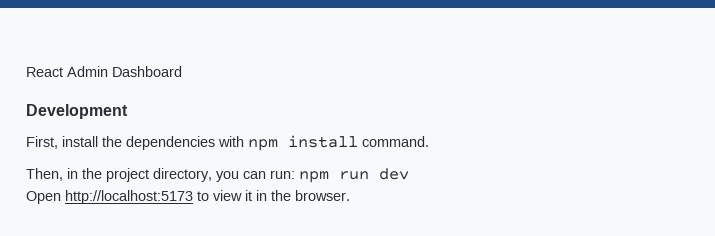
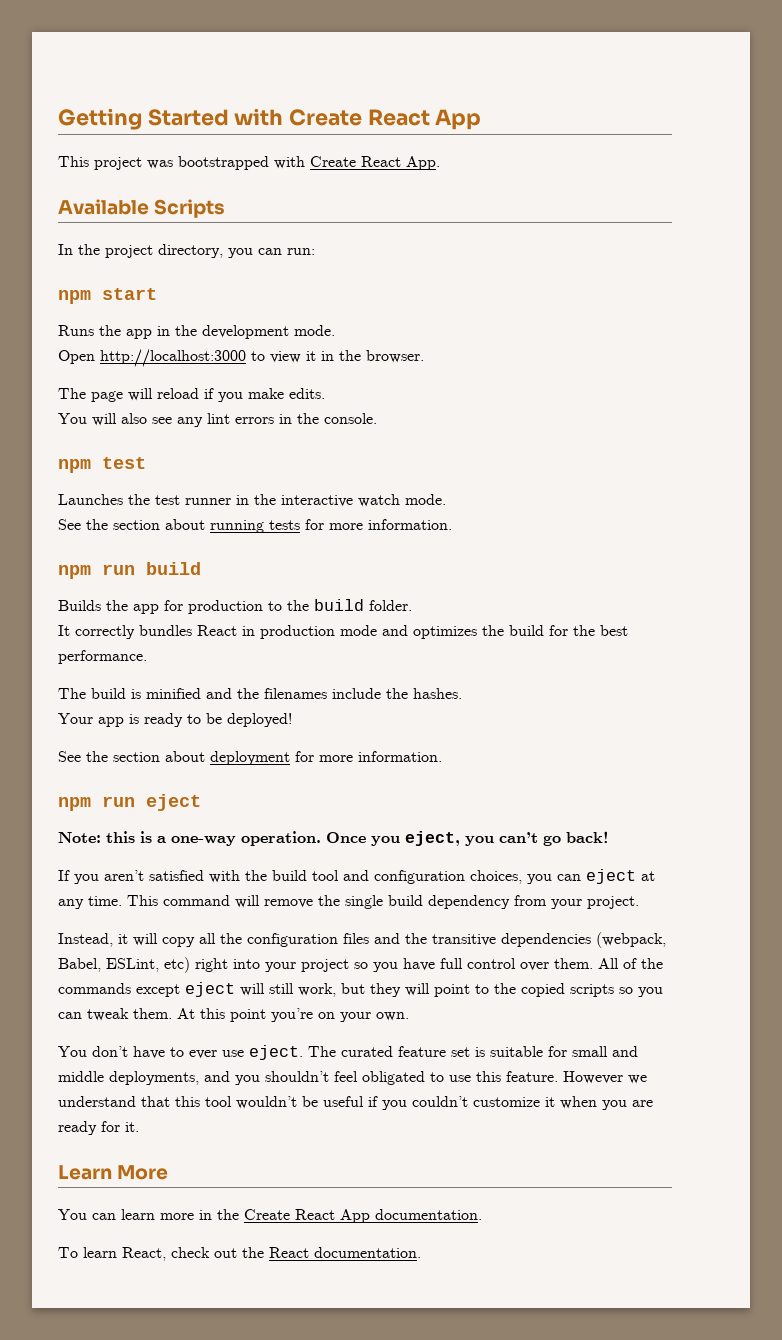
[26,66,182,77] [26,104,128,119] [26,135,429,151] [26,168,78,181] React Admin Dashboard // Development // First, install the dependencies with npm install command. // Then, in -> [58,108,482,130] [58,156,440,170] [58,199,226,218] [58,244,73,255] Getting Started with Create React App // This project was bootstrapped with Create React App. // Available Scripts // In
[299,168,409,183] npm run dev -> [58,288,157,304] [58,325,335,339] // npm start // Runs the app in the development mode.
[65,190,193,204] http://localhost:5173 -> [100,349,246,367] http://localhost:3000
(350, 195) none -> [58,388,325,402] [58,413,377,427] [58,457,146,473] [58,494,446,507] [58,519,452,533] [58,562,201,579] [58,599,412,614] [58,625,628,639] [58,650,147,664] [58,688,462,699] [58,713,292,727] [58,751,442,765] [58,794,201,811] [58,831,609,846] [58,869,655,884] [58,895,639,909] [58,932,666,948] [58,957,663,973] [58,982,663,997] [58,1008,409,1022] [58,1045,638,1060] [58,1071,647,1085] [58,1096,653,1110] [58,1121,139,1135] [58,1165,169,1180] [58,1209,482,1223] [58,1247,421,1261] // The page will reload if you make edits. // You will also see any lint errors in the console. // npm test // Launches the test runner in the interactive watch mode. // See the section about running tests for more information. // npm run build // Builds the app for production to the build folder. // It correctly bundles React in production mode and optimizes the build for the best performance. // The build is minified and the filenames include the hashes. // Your app is ready to be deployed! // See the section about deployment for more information. // npm run eject // Note: this is a one-way operation. Once you eject, you can’t go back! // If you aren’t satisfied with the build tool and configuration choices, you can eject at any time. This command will remove the single build dependency from your project. // Instead, it will copy all the configuration files and the transitive dependencies (webpack, Babel, ESLint, etc) right into your project so you have full control over them. All of the commands except eject will still work, but they will point to the copied scripts so you can tweak them. At this point you’re on your own. // You don’t have to ever use eject. The curated feature set is suitable for small and middle deployments, and you shouldn’t feel obligated to use this feature. However we understand that this tool wouldn’t be useful if you couldn’t customize it when you are ready for it. // Learn More // You can learn more in the Create React App documentation. // To learn React, check out the React documentation.

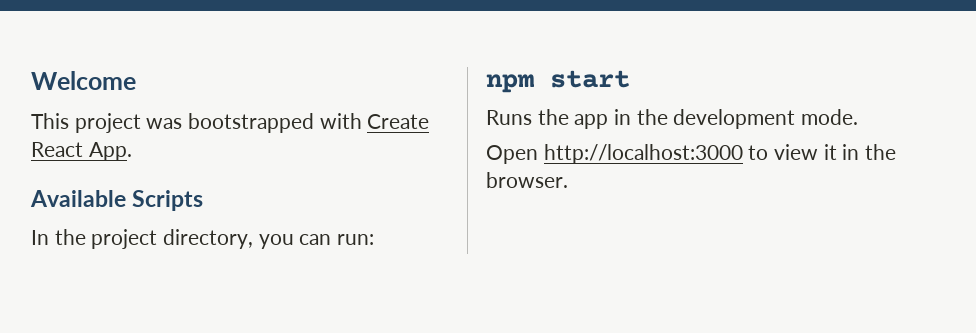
[58,108,482,130] Getting Started with Create React App -> [31,71,136,90] Welcome
[58,388,325,402] [58,413,377,427] [58,457,146,473] [58,494,446,507] [58,519,452,533] [58,562,201,579] [58,599,412,614] [58,625,628,639] [58,650,147,664] [58,688,462,699] [58,713,292,727] [58,751,442,765] [58,794,201,811] [58,831,609,846] [58,869,655,884] [58,895,639,909] [58,932,666,948] [58,957,663,973] [58,982,663,997] [58,1008,409,1022] [58,1045,638,1060] [58,1071,647,1085] [58,1096,653,1110] [58,1121,139,1135] [58,1165,169,1180] [58,1209,482,1223] [58,1247,421,1261] // The page will reload if you make edits. // You will also see any lint errors in the console. // npm test // Launches the test runner in the interactive watch mode. // See the section about running tests for more information. // npm run build // Builds the app for production to the build folder. // It correctly bundles React in production mode and optimizes the build for the best performance. // The build is minified and the filenames include the hashes. // Your app is ready to be deployed! // See the section about deployment for more information. // npm run eject // Note: this is a one-way operation. Once you eject, you can’t go back! // If you aren’t satisfied with the build tool and configuration choices, you can eject at any time. This command will remove the single build dependency from your project. // Instead, it will copy all the configuration files and the transitive dependencies (webpack, Babel, ESLint, etc) right into your project so you have full control over them. All of the commands except eject will still work, but they will point to the copied scripts so you can tweak them. At this point you’re on your own. // You don’t have to ever use eject. The curated feature set is suitable for small and middle deployments, and you shouldn’t feel obligated to use this feature. However we understand that this tool wouldn’t be useful if you couldn’t customize it when you are ready for it. // Learn More // You can learn more in the Create React App documentation. // To learn React, check out the React documentation. -> (568, 180) none

